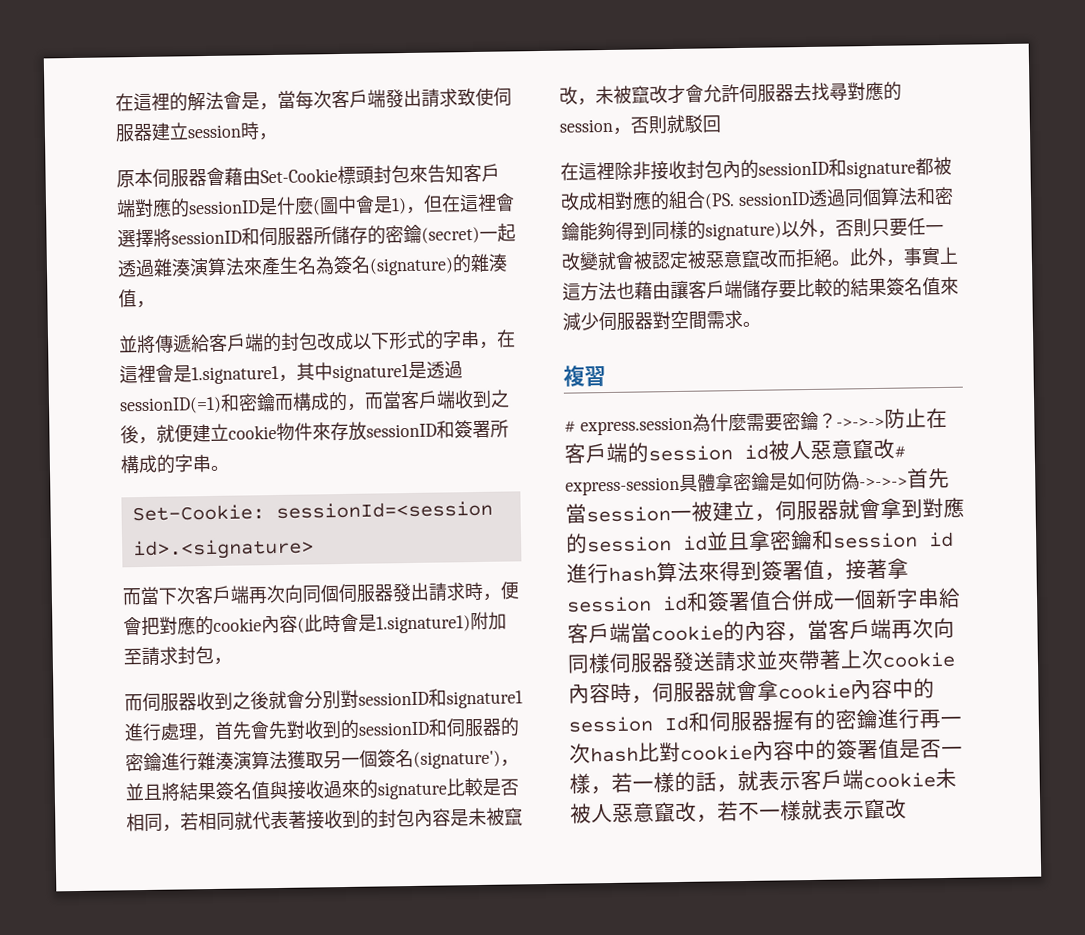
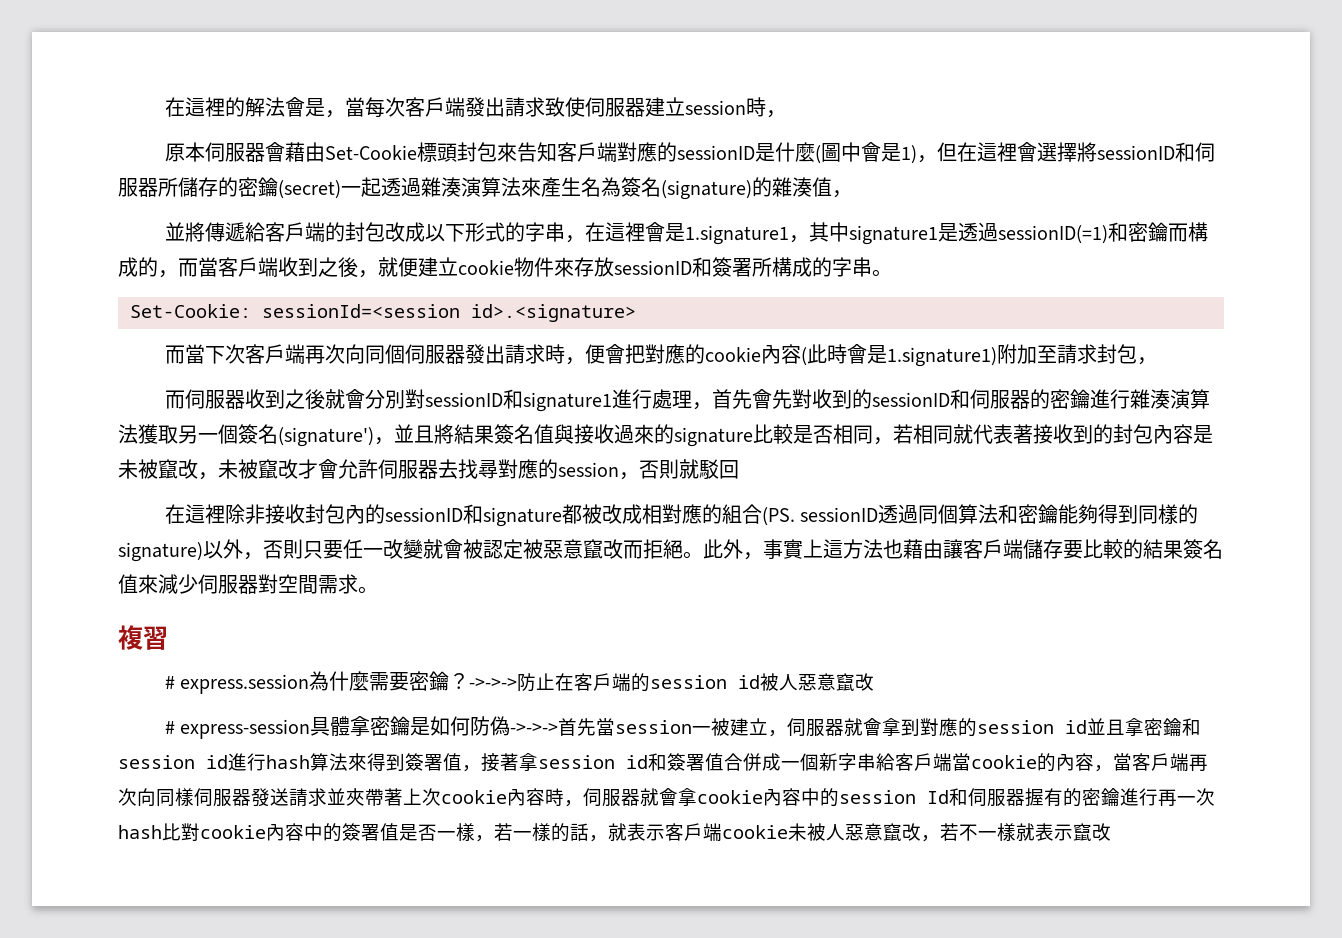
(895, 449) none -> (875, 682) //

